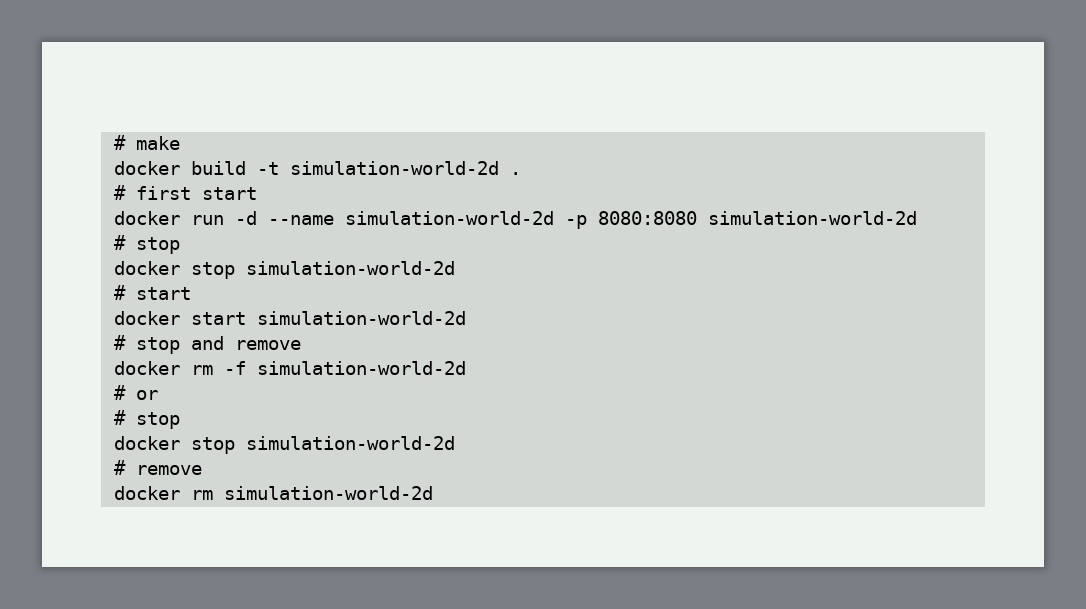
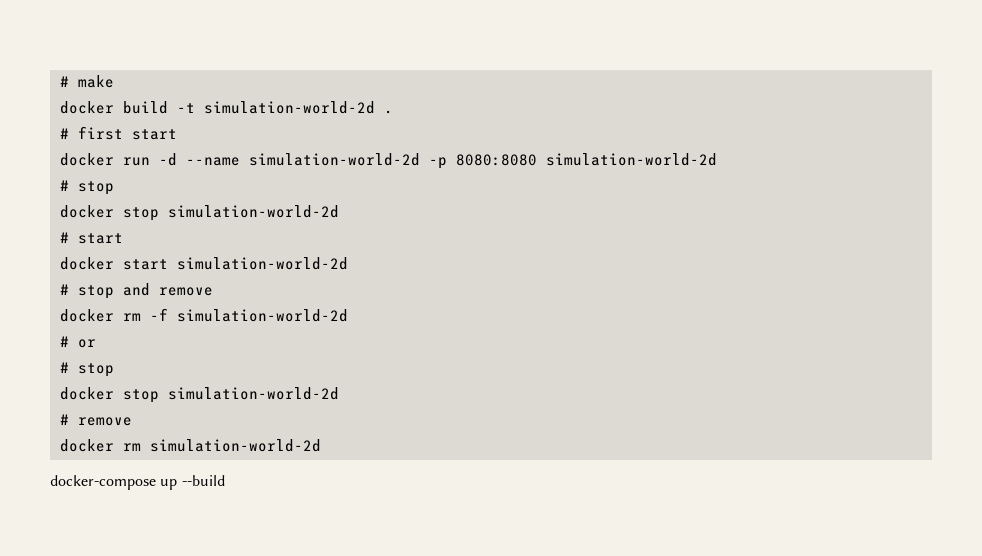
(433, 493) none -> [50,475,225,490] // docker-compose up --build

